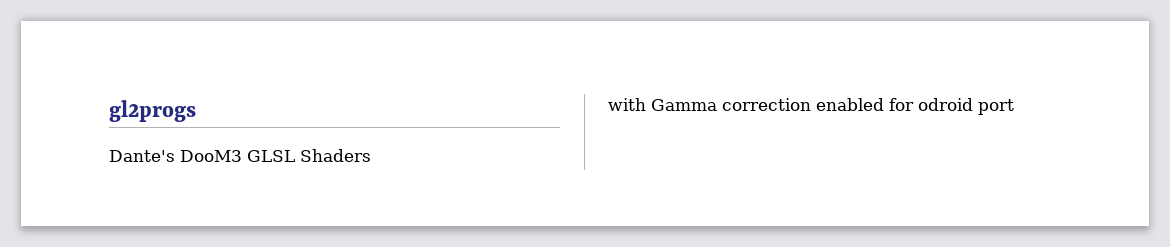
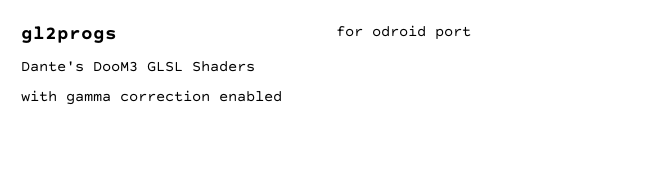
[651,99,717,111] Gamma -> [66,93,111,105] gamma

